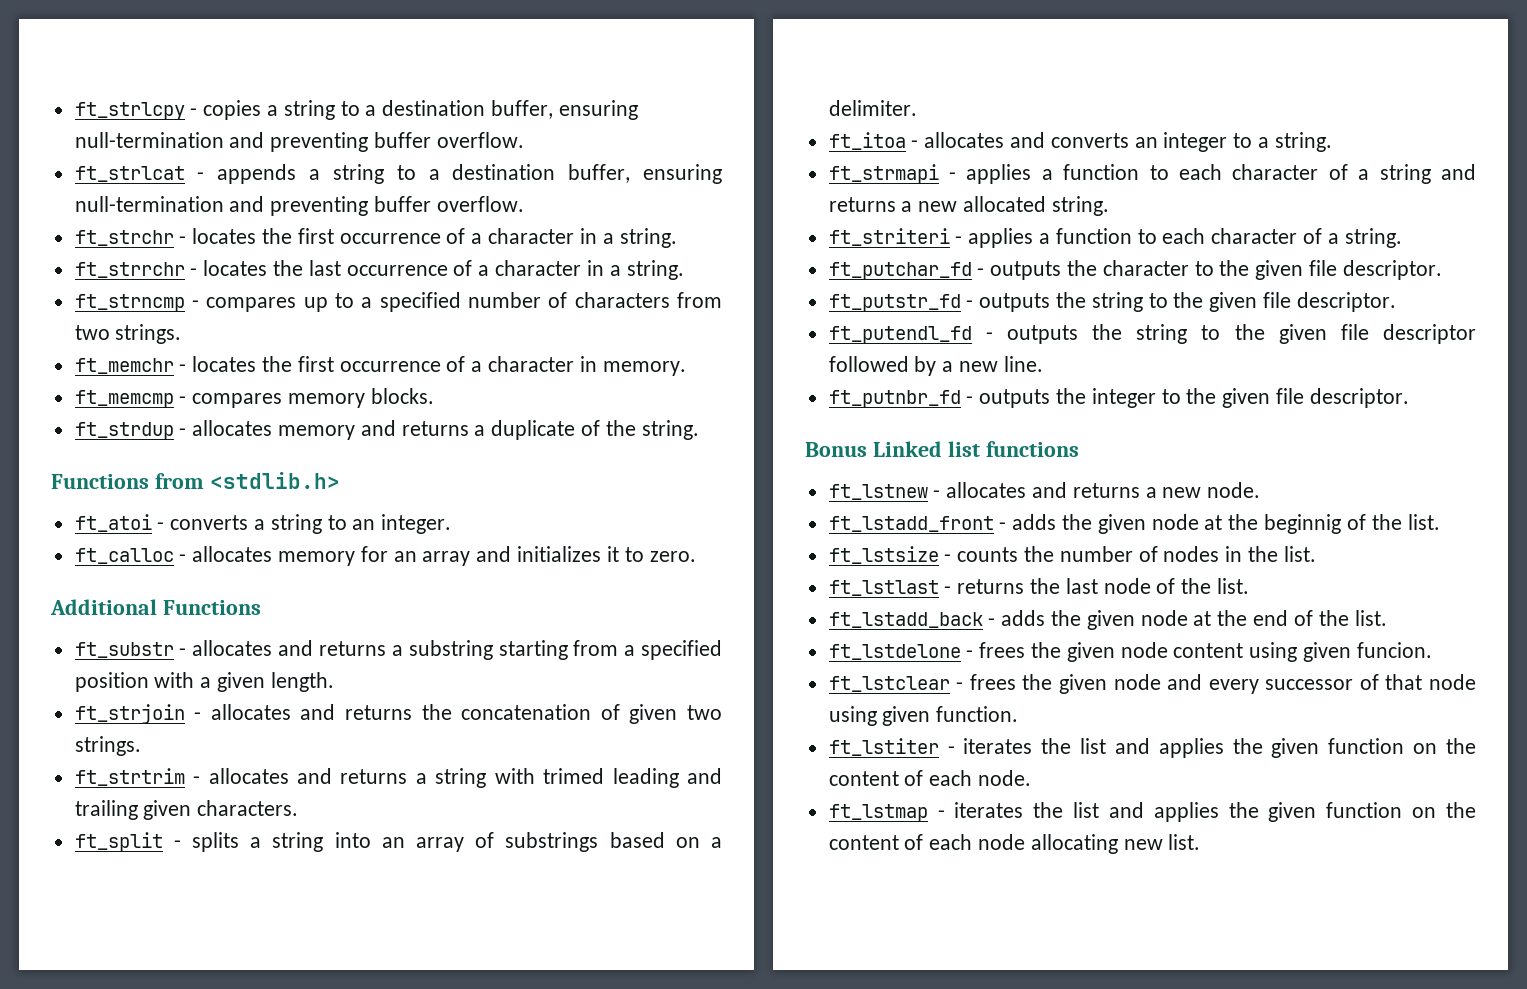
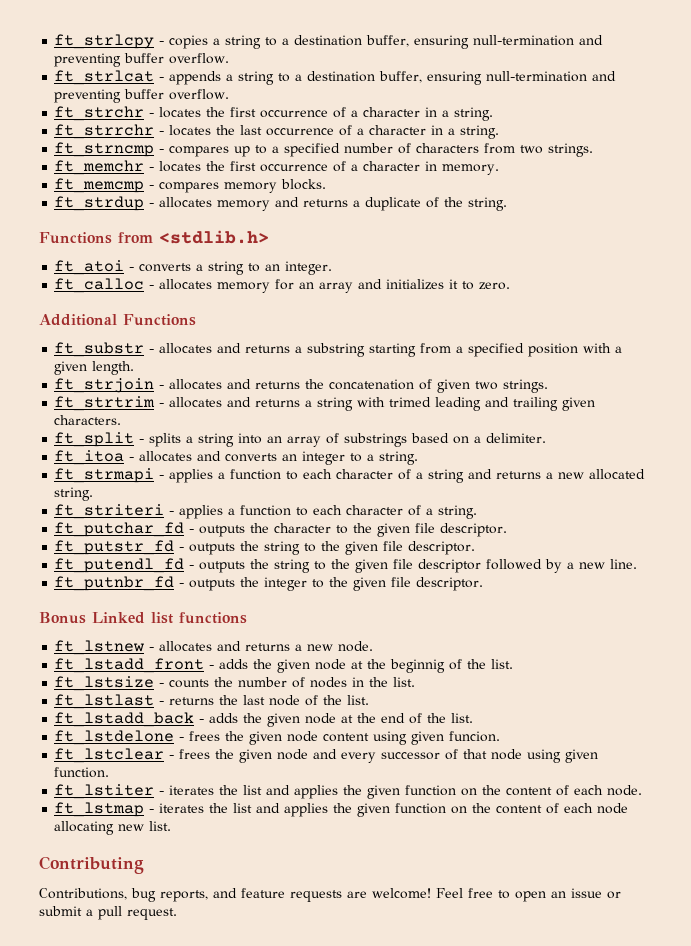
(1201, 842) none -> [39,856,144,874] [39,888,621,902] [39,906,177,920] // Contributing // Contributions, bug reports, and feature requests are welcome! Feel free to open an issue or submit a pull request.

